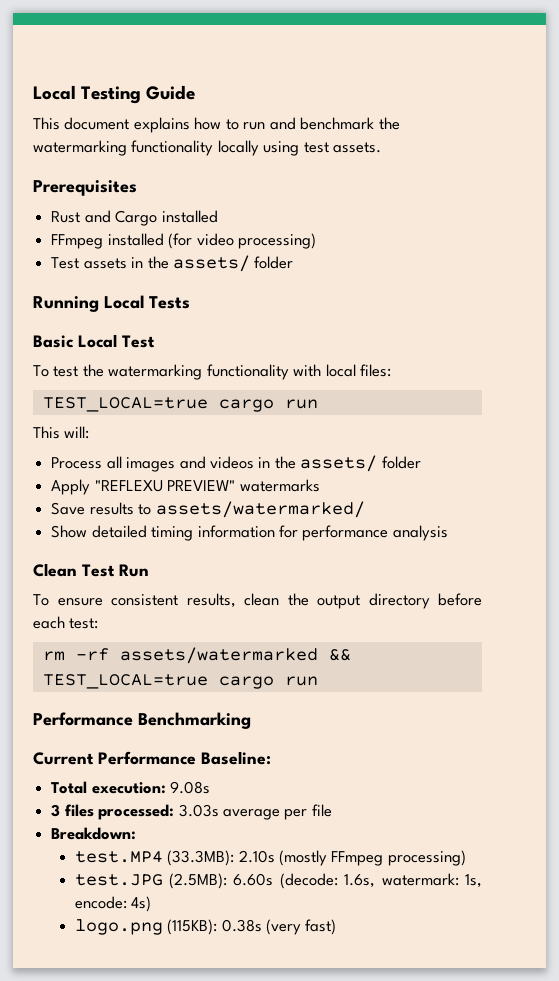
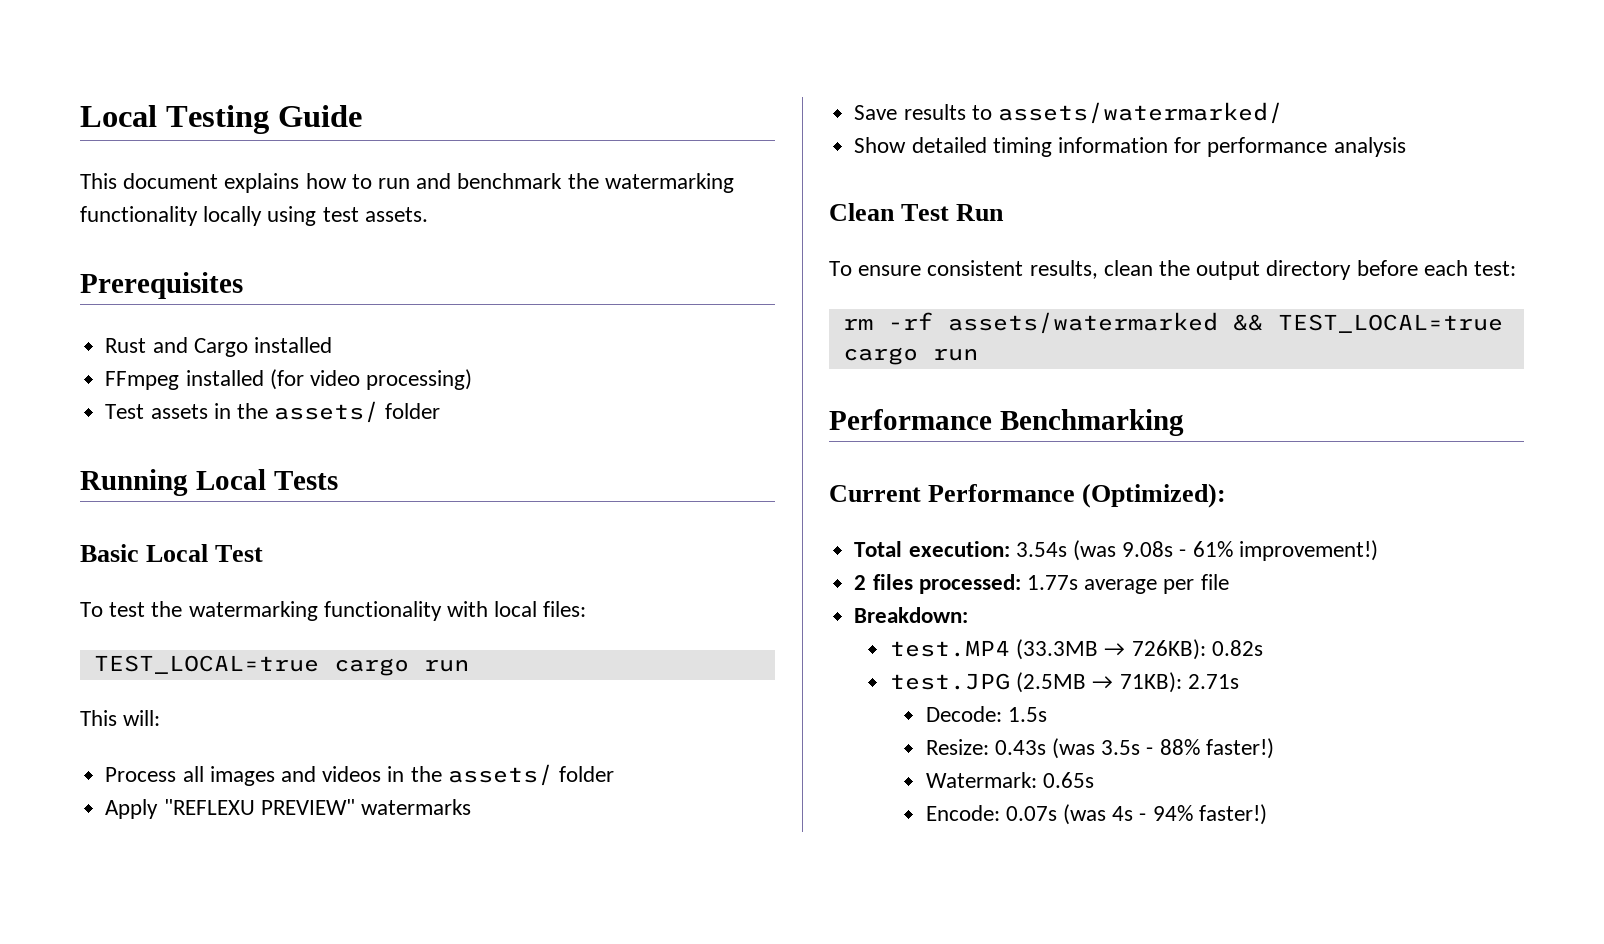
[201,751,271,765] Baseline: -> [1082,483,1227,508] (Optimized):
(166, 788) none -> [1015,540,1116,561] 3.54s (was
[51,804,61,817] // 3 -> [1179,540,1378,561] [854,575,867,590] - 61% improvement!) // 2
[178,804,219,817] 3.03s -> [1026,575,1078,590] 1.77s
[167,850,466,866] [74,873,483,889] [74,896,152,912] [74,919,337,935] (33.3MB): 2.10s (mostly FFmpeg processing) // test.JPG (2.5MB): 6.60s (decode: 1.6s, watermark: 1s, encode: 4s) // logo.png (115KB): 0.38s (very fast) -> [1016,639,1263,660] [889,672,1239,693] [925,706,1047,722] [925,738,1274,759] [925,772,1094,788] [925,804,1267,825] (33.3MB → 726KB): 0.82s // test.JPG (2.5MB → 71KB): 2.71s // Decode: 1.5s // Resize: 0.43s (was 3.5s - 88% faster!) // Watermark: 0.65s // Encode: 0.07s (was 4s - 94% faster!)

